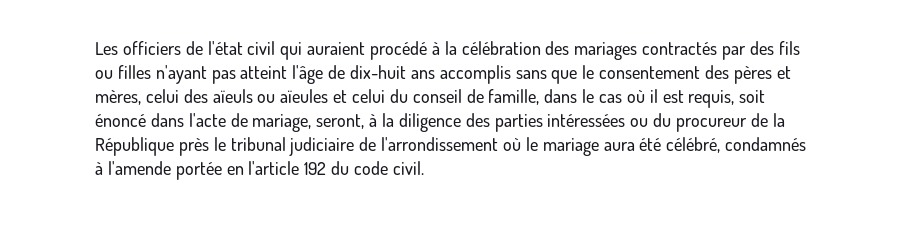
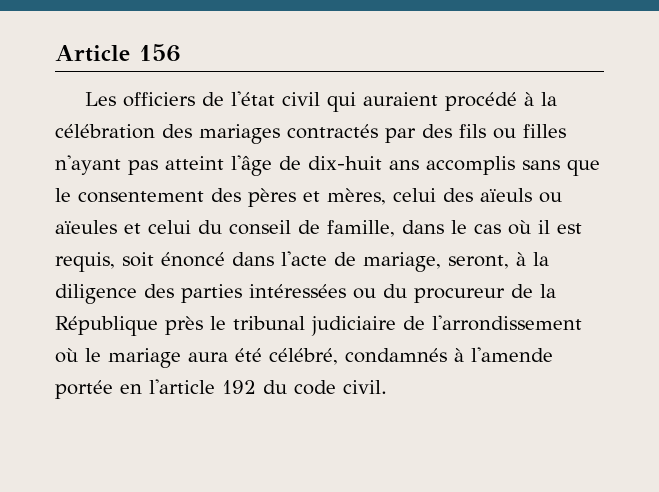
(95, 48) none -> [55,44,181,62] Article 156 //

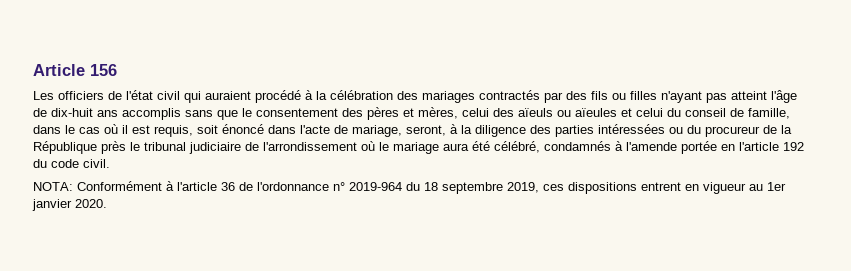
(387, 387) none -> [33,181,786,194] [32,199,107,211] // NOTA: Conformément à l'article 36 de l'ordonnance n° 2019-964 du 18 septembre 2019, ces dispositions entrent en vigueur au 1er janvier 2020.

